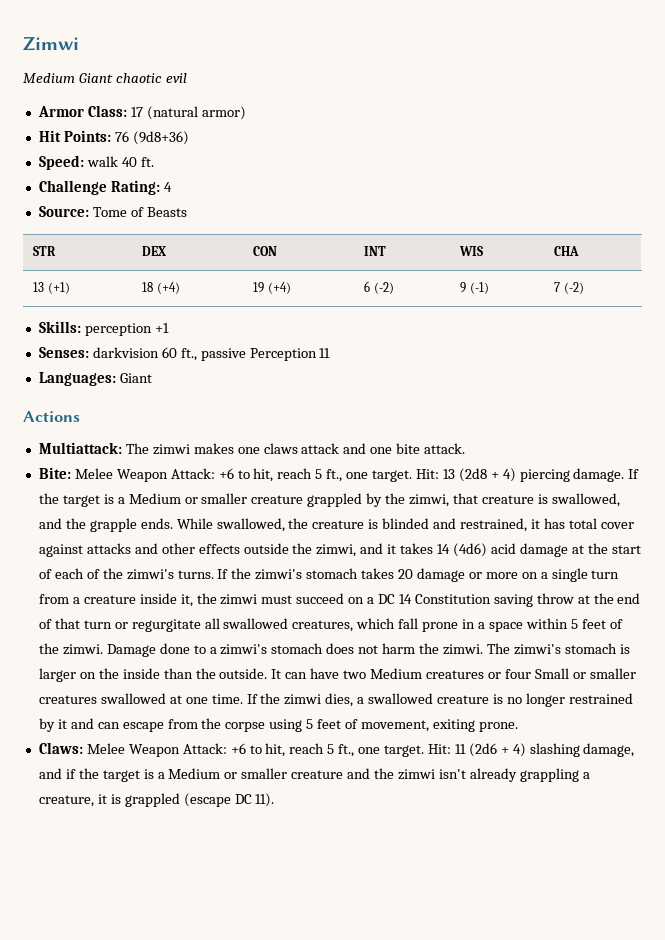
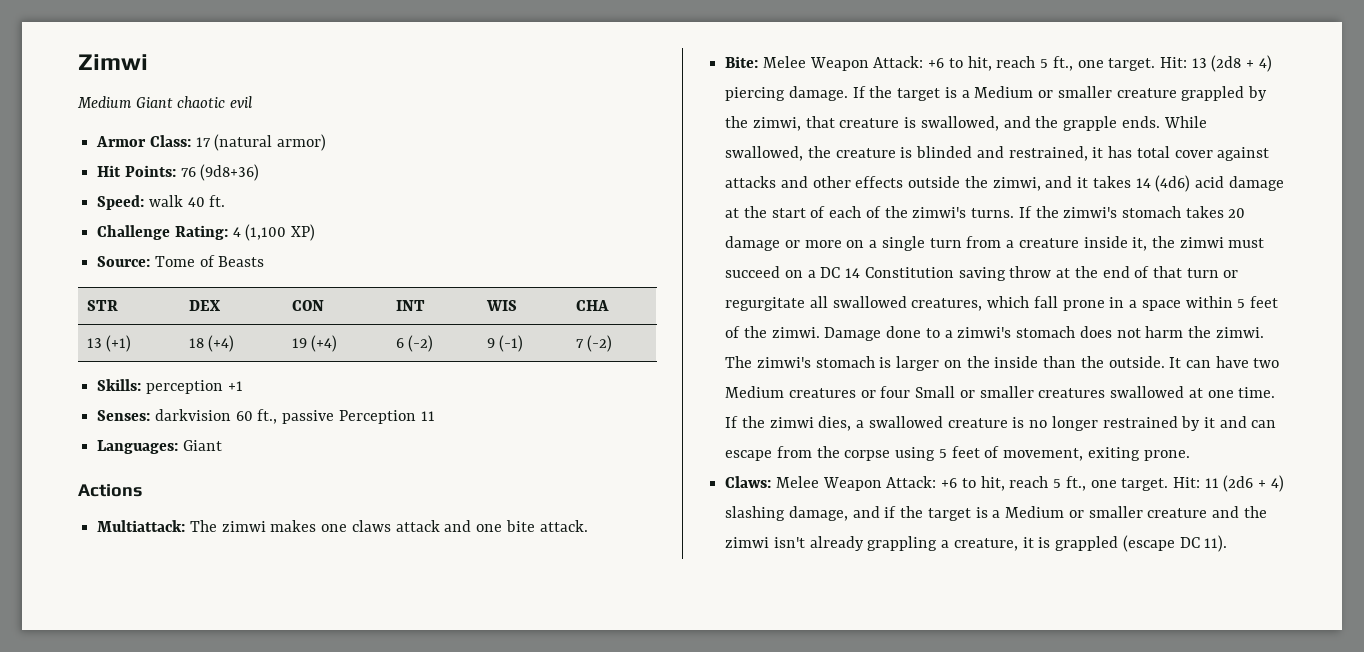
(172, 187) none -> [245,224,316,241] (1,100 XP)

